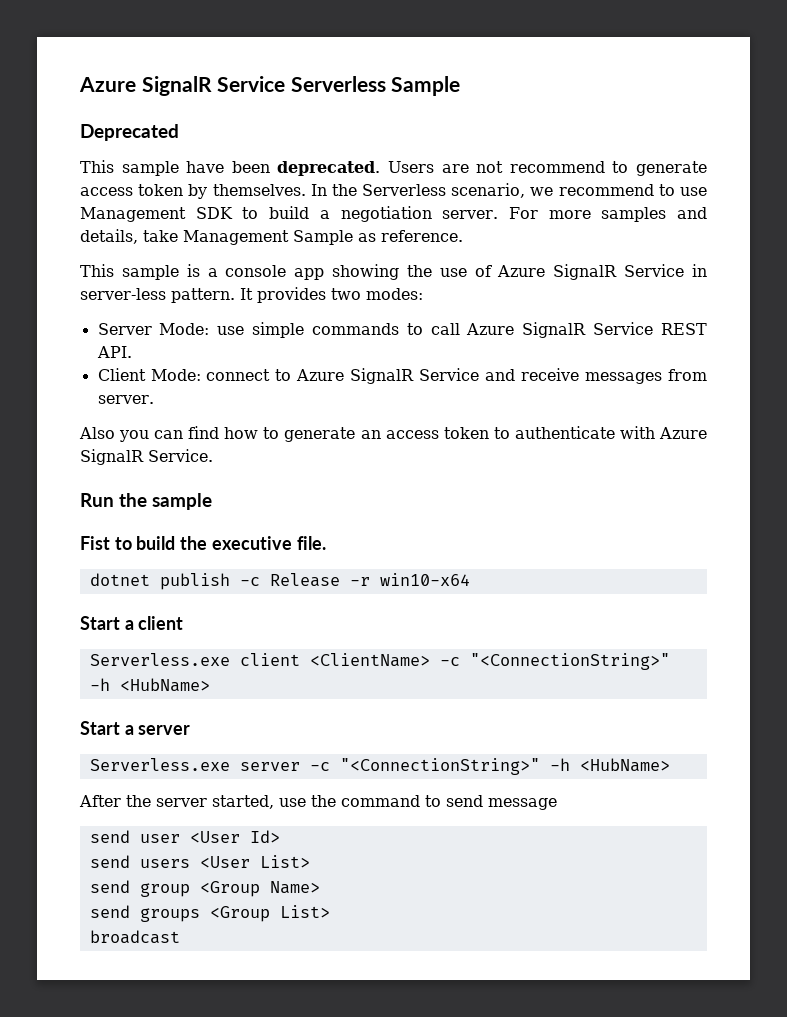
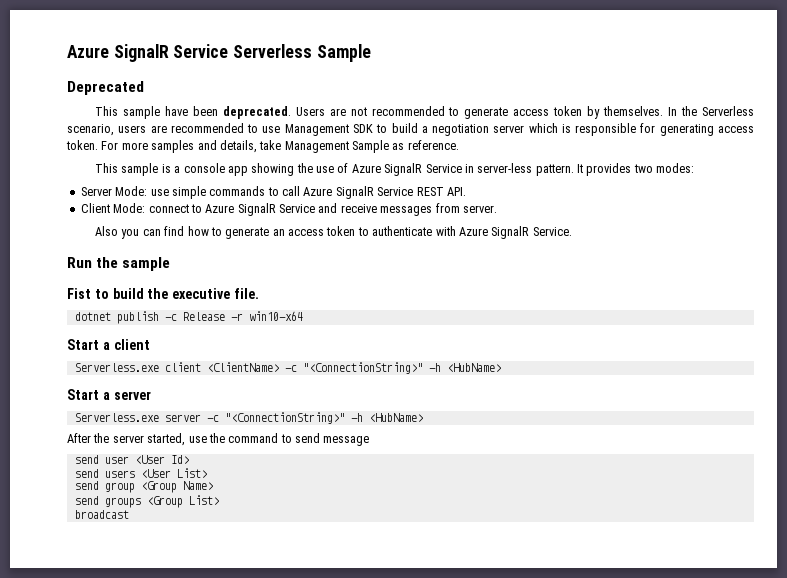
[509,161,605,173] recommend -> [371,106,445,116] recommended
[530,184,654,196] we recommend -> [118,123,244,133] users are recommended
[442,210,499,219] server. -> [493,123,754,136] [66,140,98,150] server which is responsible for generating access token.

